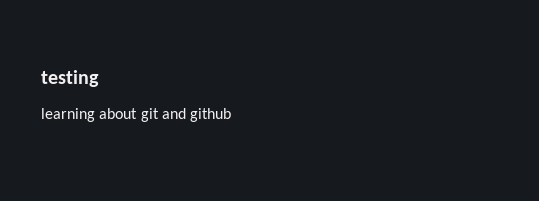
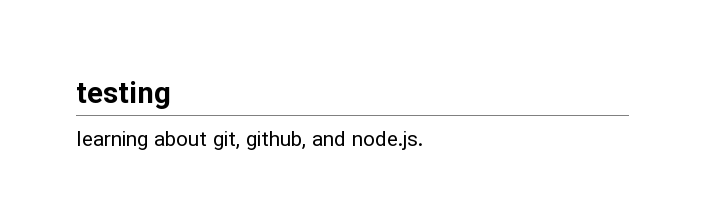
[140,108,232,122] git and github -> [213,131,423,150] git, github, and node.js.

